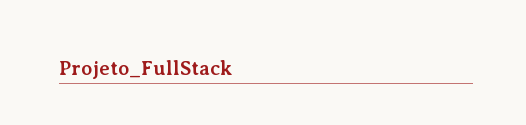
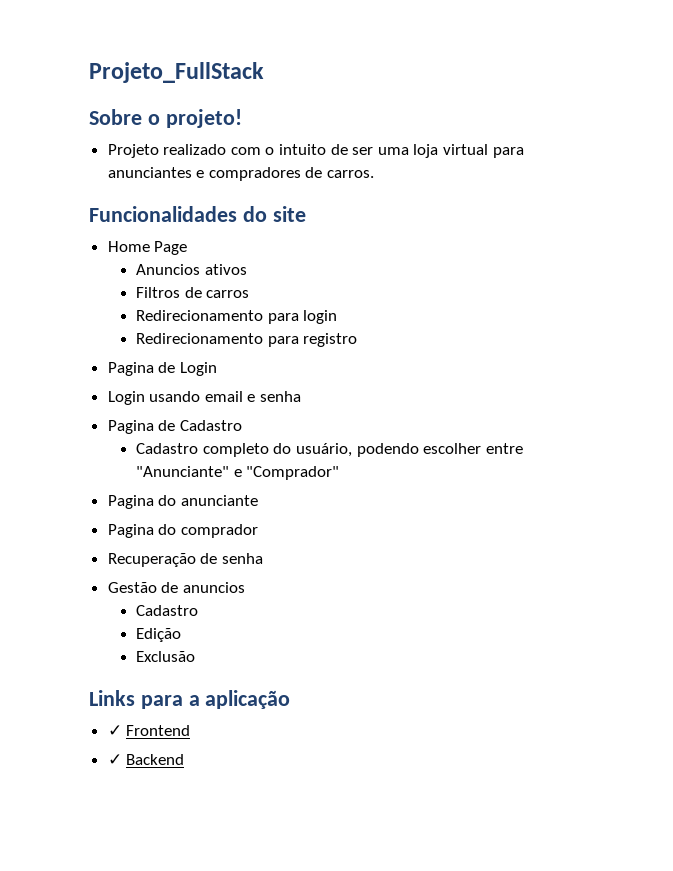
(232, 69) none -> [89,109,242,128] [107,144,524,158] [107,167,375,181] [89,206,306,222] [107,241,188,255] [136,264,247,275] [136,287,250,298] [136,310,338,324] [136,333,358,347] [107,362,217,376] [107,391,302,405] [107,420,242,434] [136,443,523,457] [136,466,340,480] [107,495,258,509] [107,524,258,538] [107,553,263,567] [107,582,245,593] [136,605,199,616] [136,628,182,642] [136,651,196,662] [89,690,291,709] [107,725,191,736] [107,754,185,765] // Sobre o projeto! // Projeto realizado com o intuito de ser uma loja virtual para anunciantes e compradores de carros. // Funcionalidades do site // Home Page // Anuncios ativos // Filtros de carros // Redirecionamento para login // Redirecionamento para registro // Pagina de Login // Login usando email e senha // Pagina de Cadastro // Cadastro completo do usuário, podendo escolher entre "Anunciante" e "Comprador" // Pagina do anunciante // Pagina do comprador // Recuperação de senha // Gestão de anuncios // Cadastro // Edição // Exclusão // Links para a aplicação // ✓ Frontend // ✓ Backend

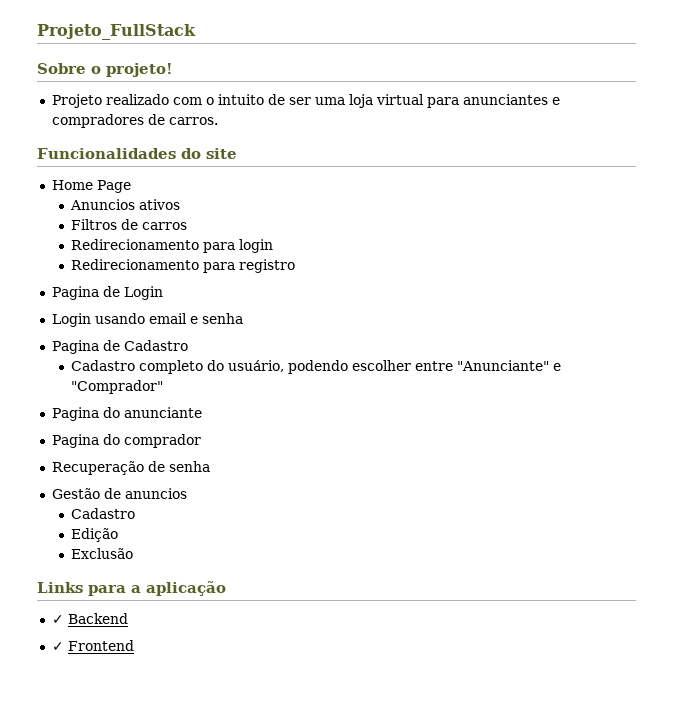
[126,725,191,736] [107,754,185,765] Frontend // ✓ Backend -> [67,613,128,624] [51,640,134,651] Backend // ✓ Frontend

